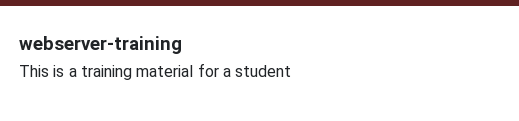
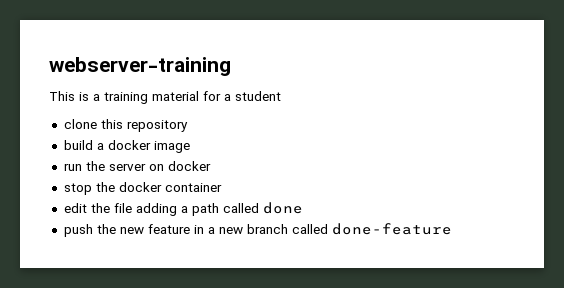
(292, 71) none -> [63,119,188,132] [63,140,190,153] [63,161,211,171] [63,182,222,195] [63,202,303,216] [63,223,452,237] // clone this repository // build a docker image // run the server on docker // stop the docker container // edit the file adding a path called done // push the new feature in a new branch called done-feature

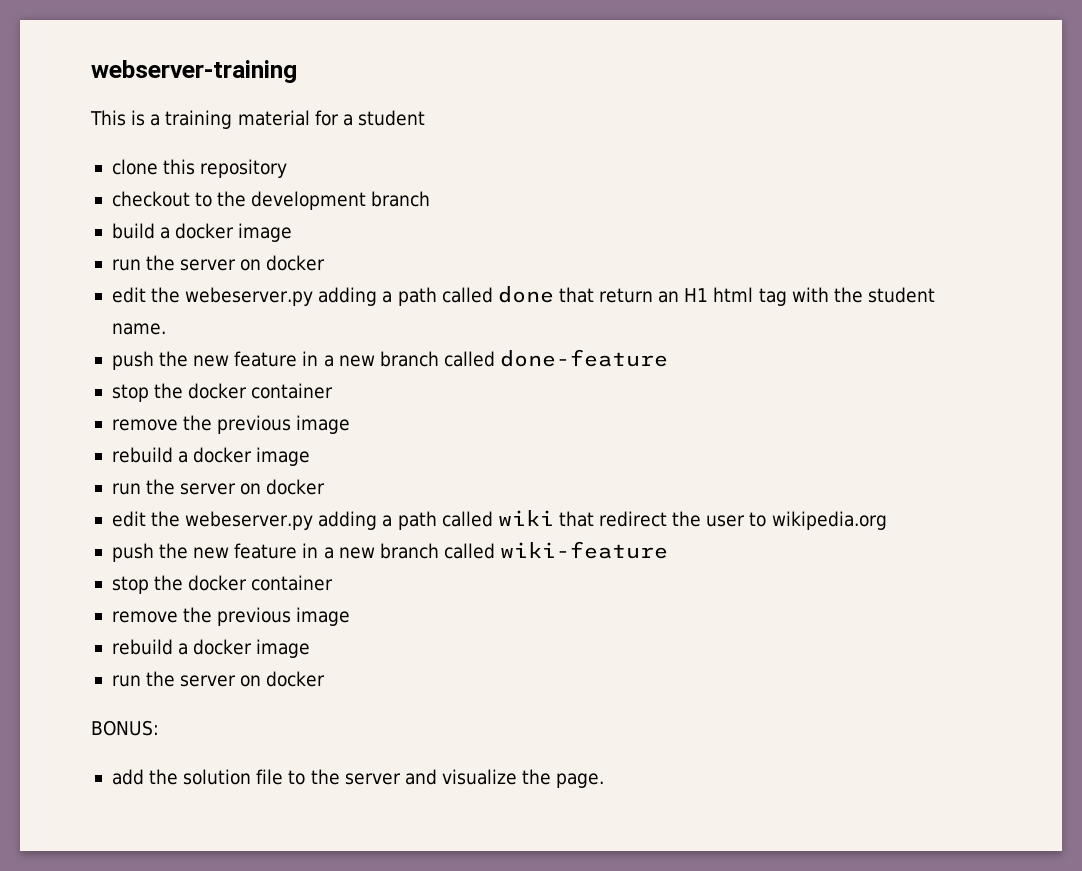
(188, 126) none -> [111,191,431,210] // checkout to the development branch
[63,182,222,195] [63,203,132,213] // stop the docker container // edit the file -> [111,287,314,306] // edit the webeserver.py
(303, 208) none -> [558,287,935,306] [111,323,166,335] that return an H1 html tag with the student name.
(452, 229) none -> [111,383,334,402] [111,415,351,434] [111,447,311,466] [111,479,326,495] [111,510,887,530] [111,541,669,562] [111,575,334,594] [111,607,351,626] [111,639,311,658] [111,671,326,687] [91,720,159,736] [111,769,605,788] // stop the docker container // remove the previous image // rebuild a docker image // run the server on docker // edit the webeserver.py adding a path called wiki that redirect the user to wikipedia.org // push the new feature in a new branch called wiki-feature // stop the docker container // remove the previous image // rebuild a docker image // run the server on docker // BONUS: // add the solution file to the server and visualize the page.

